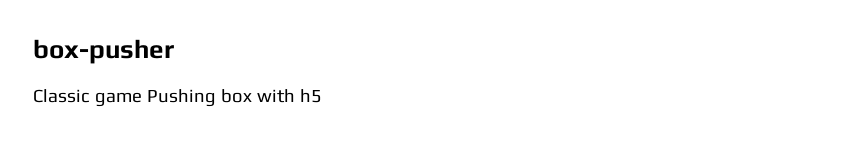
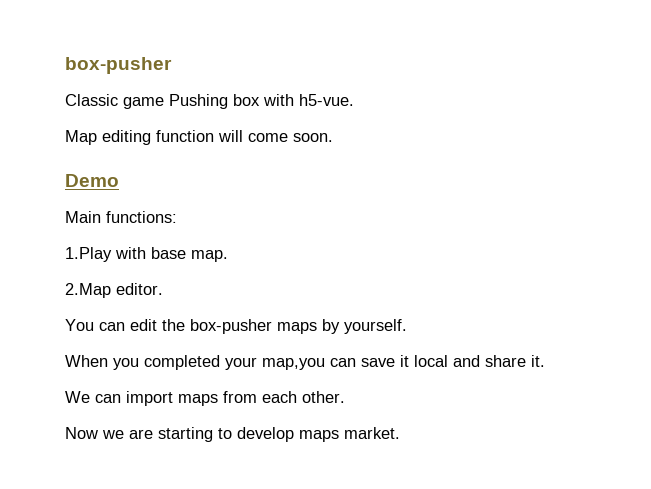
[299,89,322,103] h5 -> [299,94,354,106] [65,130,333,145] [65,174,119,187] [65,211,177,223] [65,247,228,262] [65,283,163,298] [65,319,407,334] [65,355,545,370] [65,391,345,406] [65,427,400,442] h5-vue. // Map editing function will come soon. // Demo // Main functions: // 1.Play with base map. // 2.Map editor. // You can edit the box-pusher maps by yourself. // When you completed your map,you can save it local and share it. // We can import maps from each other. // Now we are starting to develop maps market.

